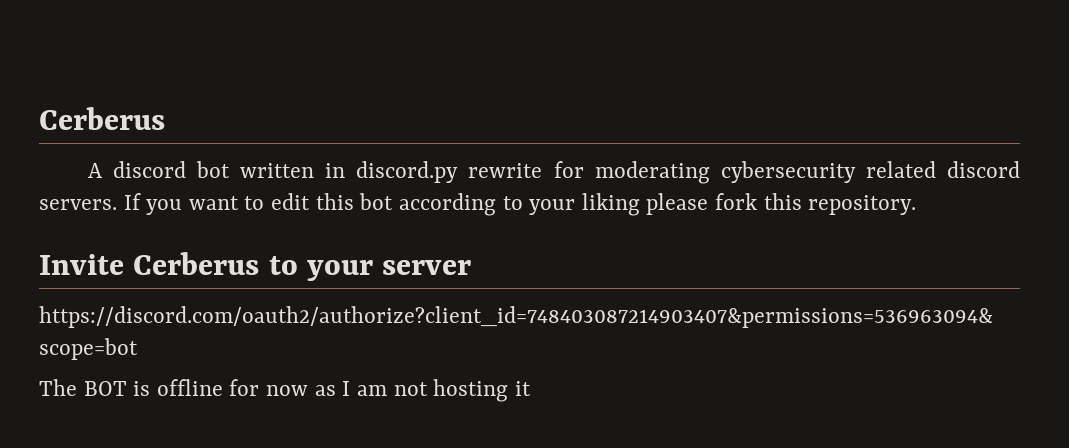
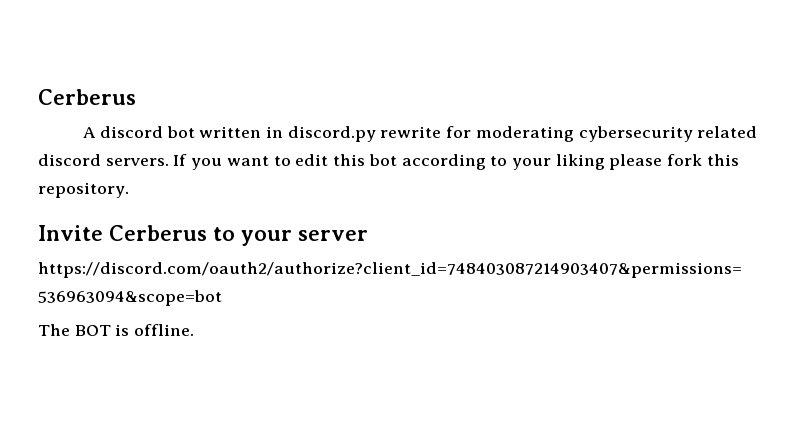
[156,379,531,402] offline for now as I am not hosting it -> [134,324,195,336] offline.

